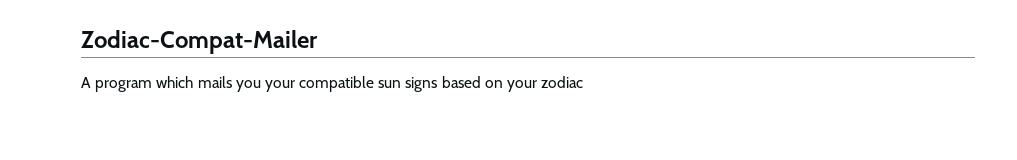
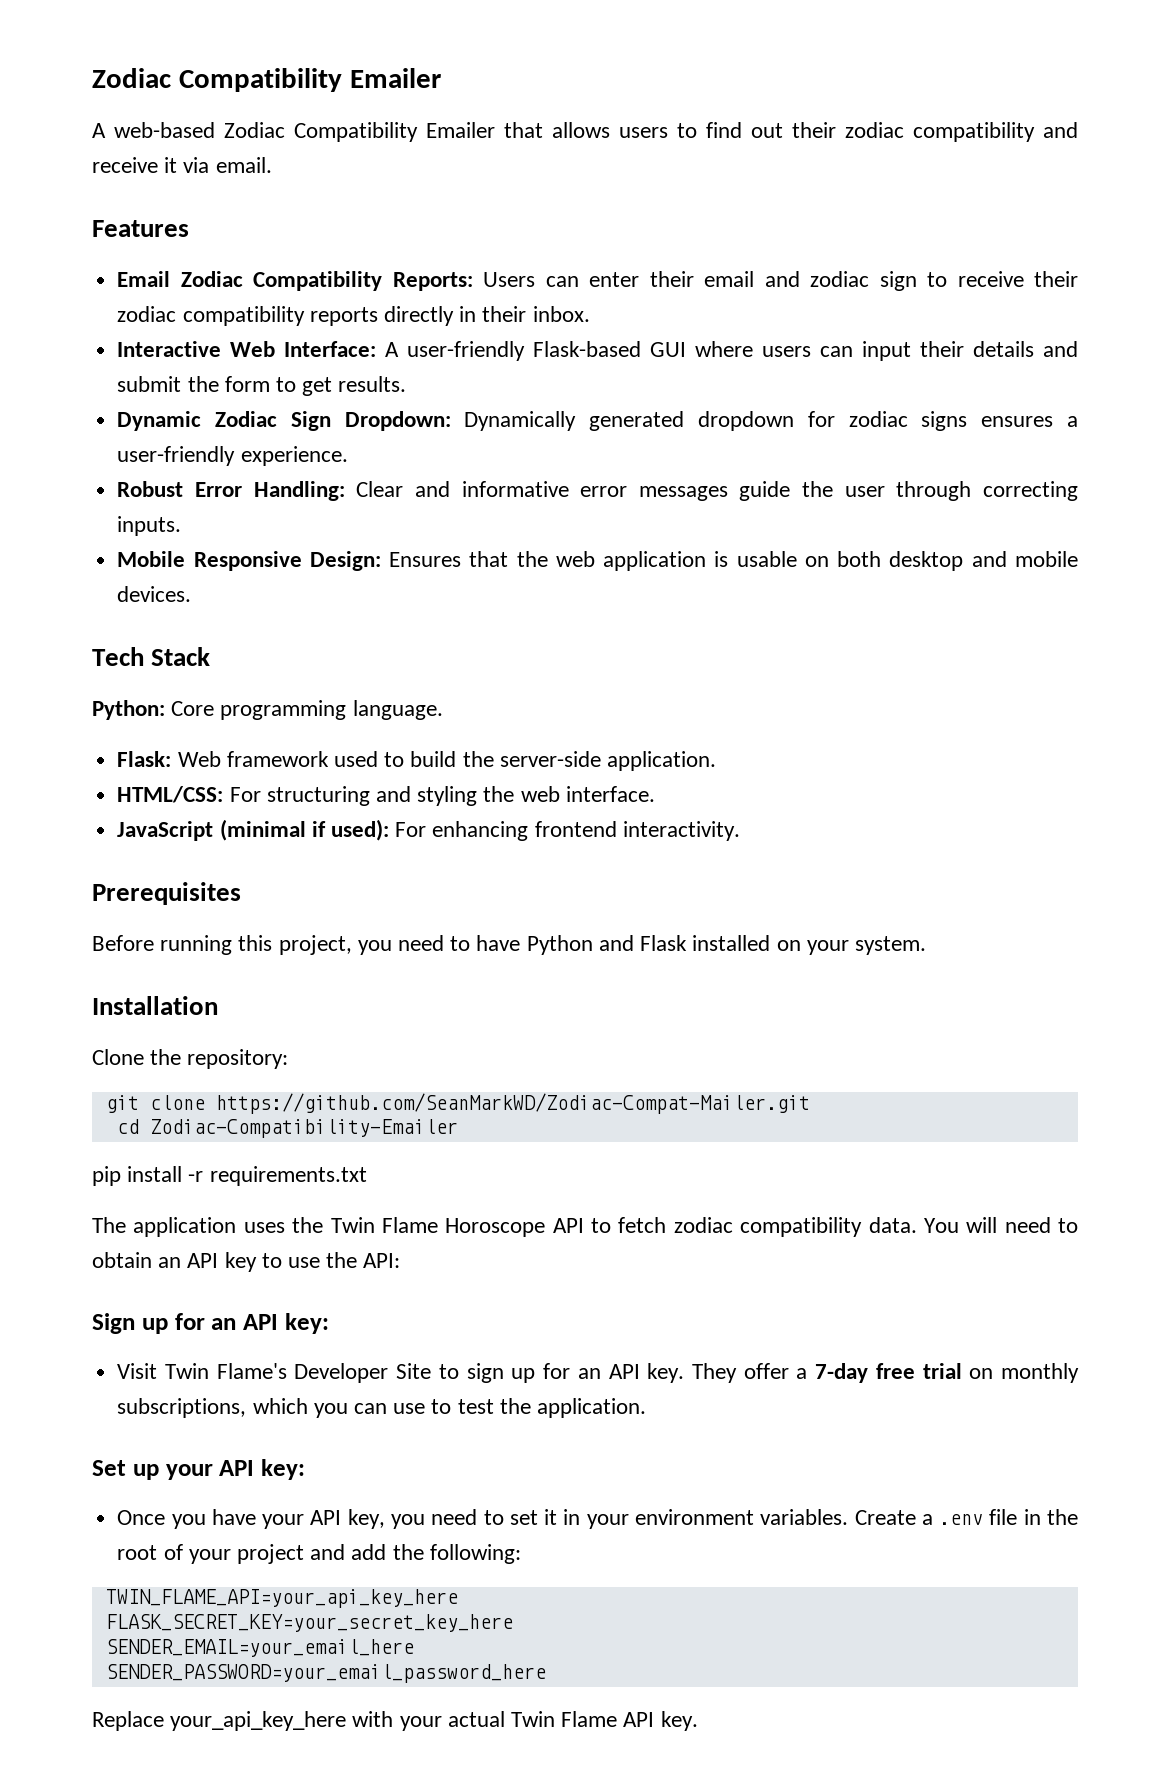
[81,30,318,54] [81,76,584,92] Zodiac-Compat-Mailer // A program which mails you your compatible sun signs based on your zodiac -> [92,68,441,92] [92,122,1078,142] [92,157,272,173] [92,220,189,237] [117,271,1078,291] [117,306,590,326] [117,341,1078,361] [117,376,407,396] [117,411,1078,431] [117,446,348,466] [117,481,1078,501] [117,516,182,536] [117,551,1079,571] [117,586,192,602] [92,647,211,666] [92,700,443,720] [117,751,716,771] [117,786,655,806] [117,819,740,841] [92,882,241,905] [92,935,926,955] [92,996,218,1015] [92,1049,289,1069] [105,1093,810,1114] [116,1119,458,1138] [92,1166,367,1186] [92,1217,1078,1237] [92,1252,401,1272] [92,1313,329,1334] [117,1363,1079,1383] [117,1398,646,1418] [92,1459,305,1480] [117,1509,1078,1529] [117,1544,521,1564] [105,1589,458,1608] [105,1614,513,1632] [105,1639,414,1657] [105,1664,546,1683] [92,1711,698,1731] Zodiac Compatibility Emailer // A web-based Zodiac Compatibility Emailer that allows users to find out their zodiac compatibility and receive it via email. // Features // Email Zodiac Compatibility Reports: Users can enter their email and zodiac sign to receive their zodiac compatibility reports directly in their inbox. // Interactive Web Interface: A user-friendly Flask-based GUI where users can input their details and submit the form to get results. // Dynamic Zodiac Sign Dropdown: Dynamically generated dropdown for zodiac signs ensures a user-friendly experience. // Robust Error Handling: Clear and informative error messages guide the user through correcting inputs. // Mobile Responsive Design: Ensures that the web application is usable on both desktop and mobile devices. // Tech Stack // Python: Core programming language. // Flask: Web framework used to build the server-side application. // HTML/CSS: For structuring and styling the web interface. // JavaScript (minimal if used): For enhancing frontend interactivity. // Prerequisites // Before running this project, you need to have Python and Flask installed on your system. // Installation // Clone the repository: // git clone https://github.com/SeanMarkWD/Zodiac-Compat-Mailer.git // cd Zodiac-Compatibility-Emailer // pip install -r requirements.txt // The application uses the Twin Flame Horoscope API to fetch zodiac compatibility data. You will need to obtain an API key to use the API: // Sign up for an API key: // Visit Twin Flame's Developer Site to sign up for an API key. They offer a 7-day free trial on monthly subscriptions, which you can use to test the application. // Set up your API key: // Once you have your API key, you need to set it in your environment variables. Create a .env file in the root of your project and add the following: // TWIN_FLAME_API=your_api_key_here // FLASK_SECRET_KEY=your_secret_key_here // SENDER_EMAIL=your_email_here // SENDER_PASSWORD=your_email_password_here // Replace your_api_key_here with your actual Twin Flame API key.

